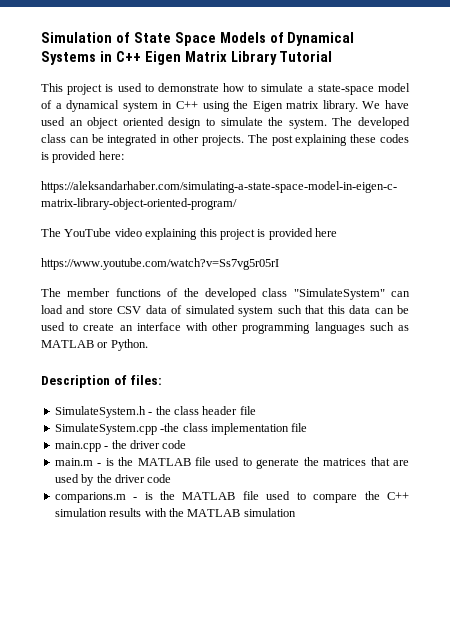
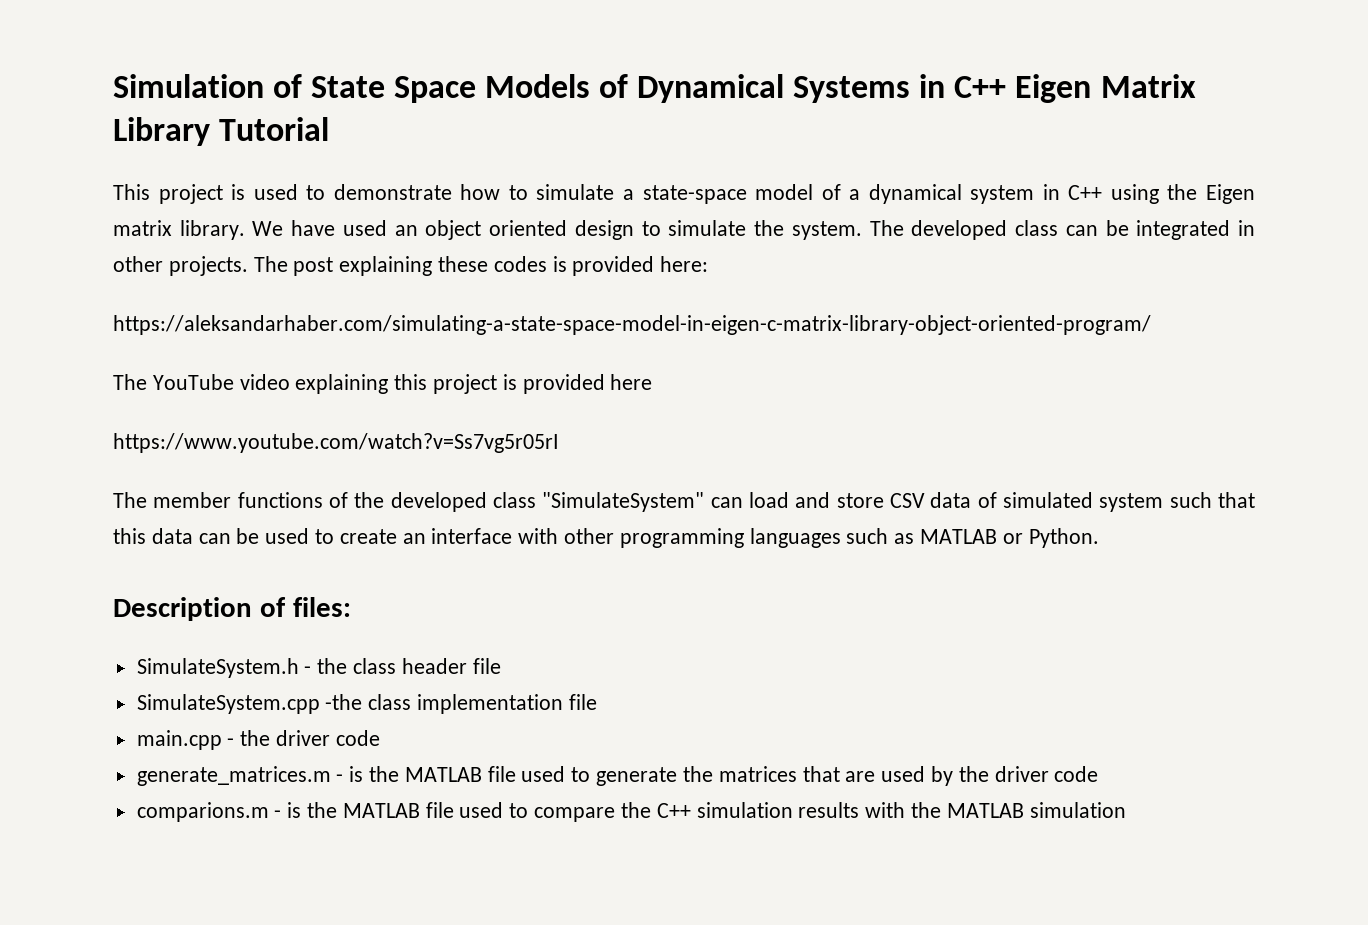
[54,458,93,466] main.m -> [136,766,331,786] generate_matrices.m

